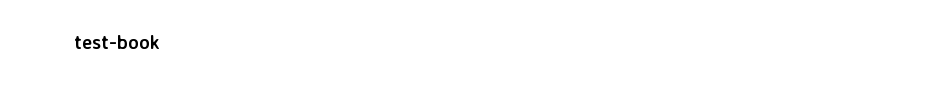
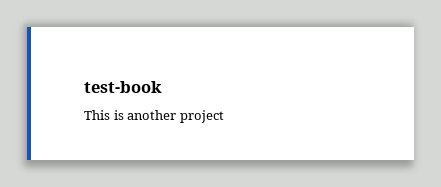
(160, 42) none -> [84,110,224,123] // This is another project

